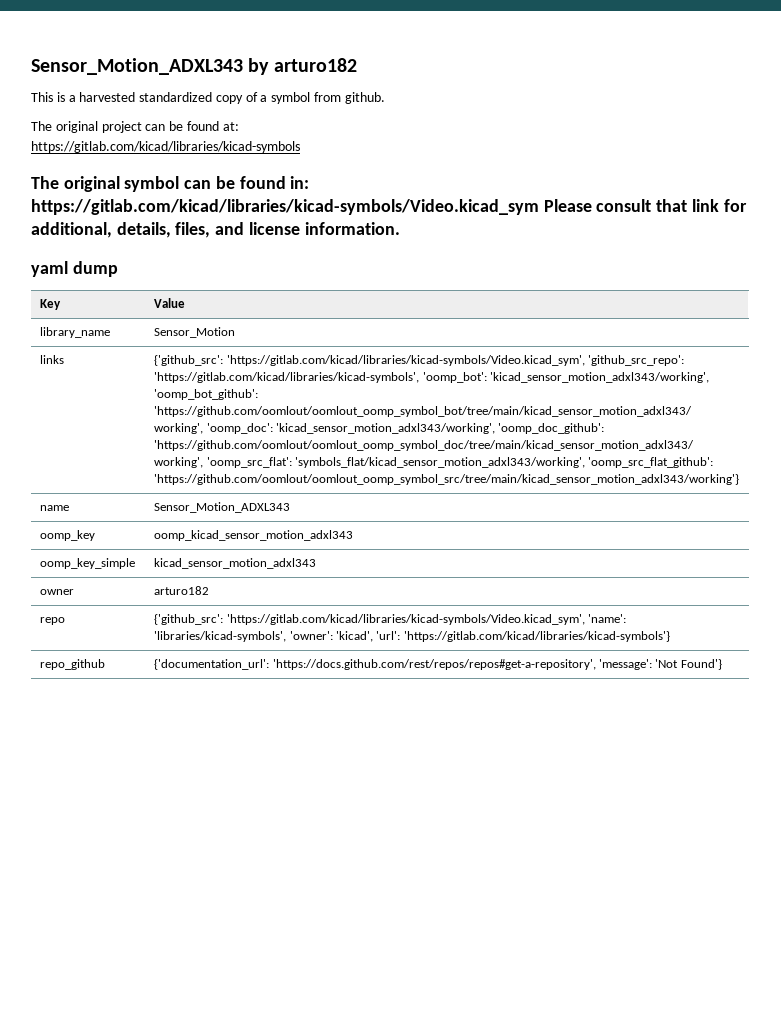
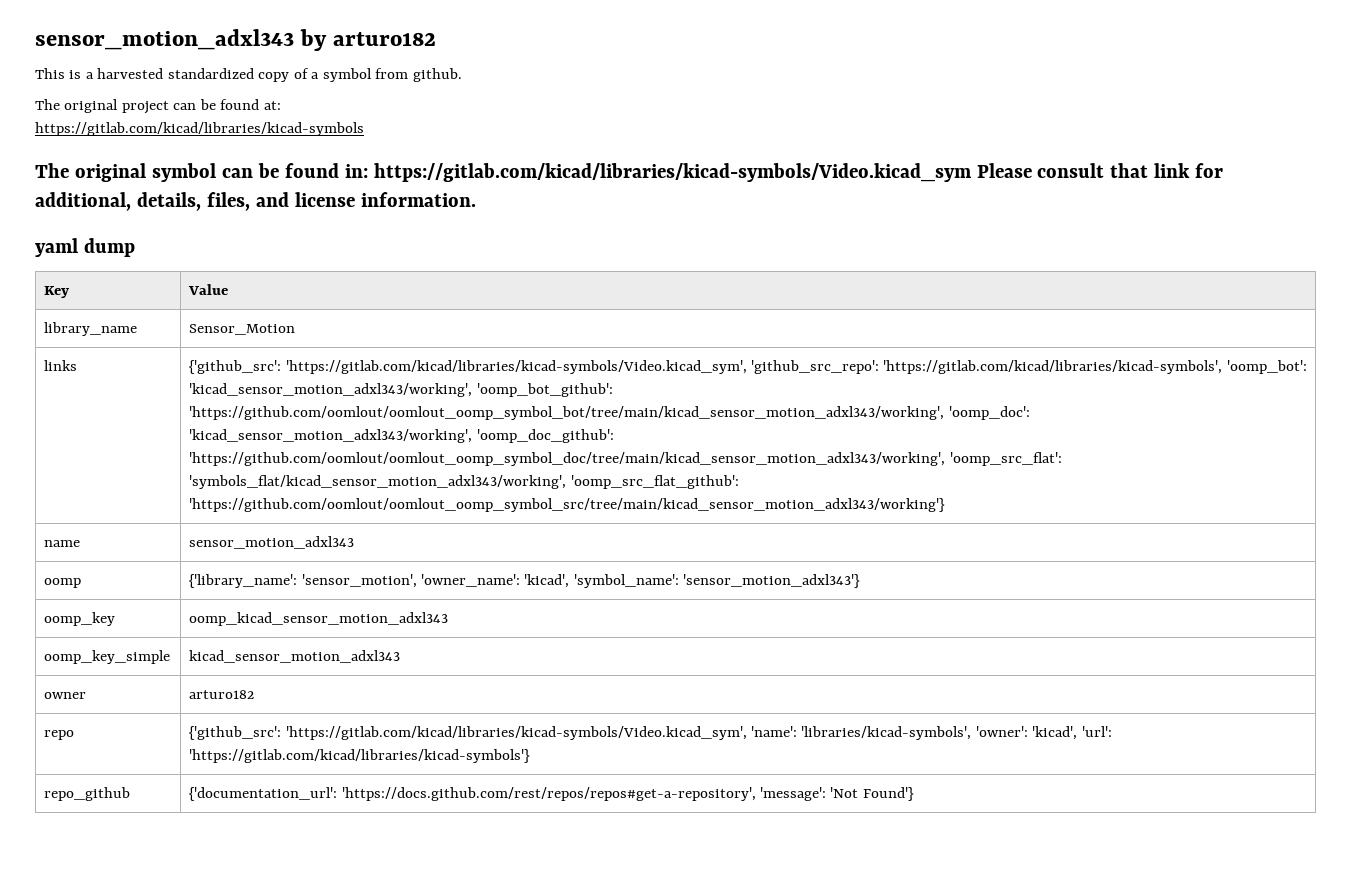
[31,58,243,75] Sensor_Motion_ADXL343 -> [35,29,294,50] sensor_motion_adxl343
[154,502,291,513] Sensor_Motion_ADXL343 -> [189,536,355,549] [44,578,82,588] [189,574,861,588] sensor_motion_adxl343 // oomp | {'library_name': 'sensor_motion', 'owner_name': 'kicad', 'symbol_name': 'sensor_motion_adxl343'}

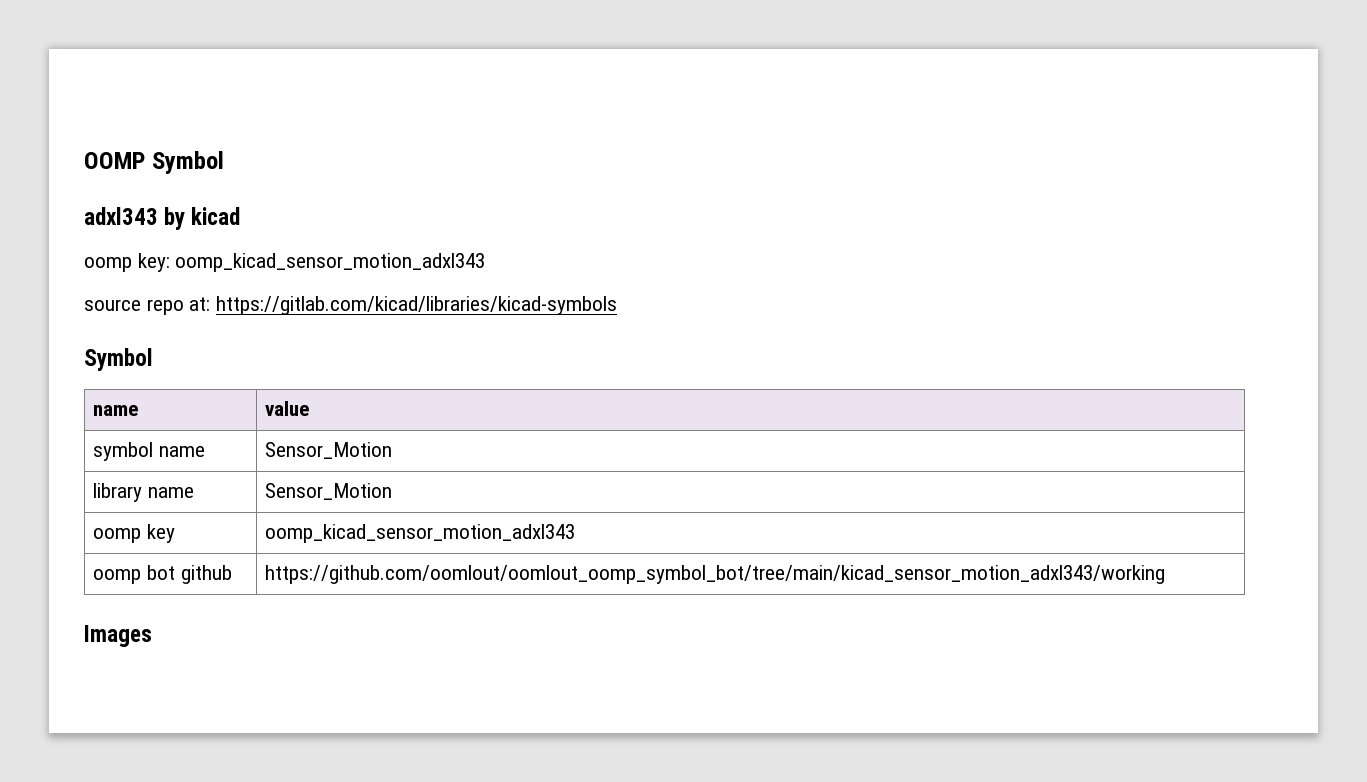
[35,29,437,51] [35,68,462,82] [35,99,260,114] sensor_motion_adxl343 by arturo182 // This is a harvested standardized copy of a symbol from github. // The original project can be found -> [84,151,224,174] [84,207,241,230] [84,253,486,272] [84,299,184,315] OOMP Symbol // adxl343 by kicad // oomp key: oomp_kicad_sensor_motion_adxl343 // source repo
(281, 105) // -> (211, 304) none
[35,163,1224,182] [35,192,476,211] [35,238,135,257] [44,286,70,298] [188,284,229,295] [44,322,138,336] [189,324,296,335] [44,360,78,371] [189,360,1307,374] [189,383,613,397] [189,406,1030,420] [189,429,614,443] [189,452,1062,466] [189,475,739,489] [189,498,946,512] [44,540,81,547] [189,536,355,549] [44,578,82,588] [189,574,861,588] [44,612,116,626] [189,612,449,626] [44,650,171,664] [189,650,401,663] [44,692,87,699] [189,690,255,699] [44,730,75,740] [189,726,1112,740] [189,749,531,763] [44,787,131,801] [189,787,914,801] The original symbol can be found in: https://gitlab.com/kicad/libraries/kicad-symbols/Video.kicad_sym Please consult that link for additional, details, files, and license information. // yaml dump // Key | Value // library_name | Sensor_Motion // links | {'github_src': 'https://gitlab.com/kicad/libraries/kicad-symbols/Video.kicad_sym', 'github_src_repo': 'https://gitlab.com/kicad/libraries/kicad-symbols', 'oomp_bot': 'kicad_sensor_motion_adxl343/working', 'oomp_bot_github': 'https://github.com/oomlout/oomlout_oomp_symbol_bot/tree/main/kicad_sensor_motion_adxl343/working', 'oomp_doc': 'kicad_sensor_motion_adxl343/working', 'oomp_doc_github': 'https://github.com/oomlout/oomlout_oomp_symbol_doc/tree/main/kicad_sensor_motion_adxl343/working', 'oomp_src_flat': 'symbols_flat/kicad_sensor_motion_adxl343/working', 'oomp_src_flat_github': 'https://github.com/oomlout/oomlout_oomp_symbol_src/tree/main/kicad_sensor_motion_adxl343/working'} // name | sensor_motion_adxl343 // oomp | {'library_name': 'sensor_motion', 'owner_name': 'kicad', 'symbol_name': 'sensor_motion_adxl343'} // oomp_key | oomp_kicad_sensor_motion_adxl343 // oomp_key_simple | kicad_sensor_motion_adxl343 // owner | arturo182 // repo | {'github_src': 'https://gitlab.com/kicad/libraries/kicad-symbols/Video.kicad_sym', 'name': 'libraries/kicad-symbols', 'owner': 'kicad', 'url': 'https://gitlab.com/kicad/libraries/kicad-symbols'} // repo_github | {'documentation_url': 'https://docs.github.com/rest/repos/repos#get-a-repository', 'message': 'Not Found'} -> [84,348,153,371] [93,405,140,416] [265,401,311,416] [93,442,205,461] [265,442,393,459] [93,483,194,502] [265,483,393,500] [93,524,175,543] [265,524,576,543] [93,565,232,584] [265,565,1166,584] [84,625,152,647] Symbol // name | value // symbol name | Sensor_Motion // library name | Sensor_Motion // oomp key | oomp_kicad_sensor_motion_adxl343 // oomp bot github | https://github.com/oomlout/oomlout_oomp_symbol_bot/tree/main/kicad_sensor_motion_adxl343/working // Images

